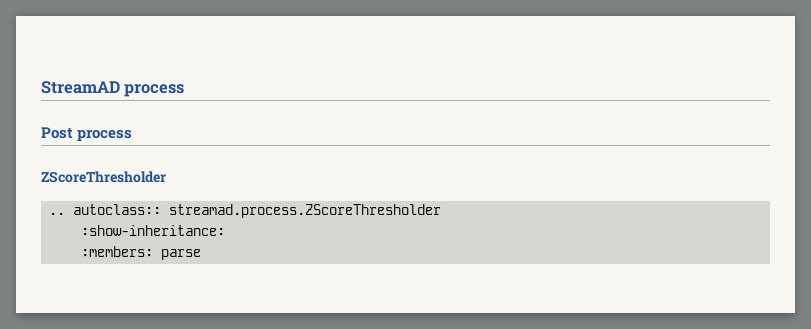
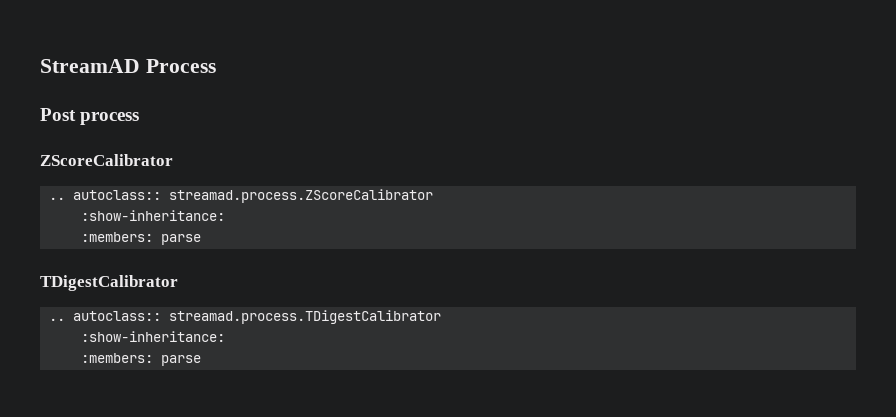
[124,84,185,97] process -> [145,59,216,73] Process
[41,171,166,183] [48,204,441,218] [80,225,225,236] [80,246,201,260] ZScoreThresholder // .. autoclass:: streamad.process.ZScoreThresholder // :show-inheritance: // :members: parse -> [40,154,173,166] [48,189,433,203] [80,210,225,221] [80,232,201,245] [40,275,178,291] [48,310,441,324] [80,331,225,342] [80,353,201,366] ZScoreCalibrator // .. autoclass:: streamad.process.ZScoreCalibrator // :show-inheritance: // :members: parse // TDigestCalibrator // .. autoclass:: streamad.process.TDigestCalibrator // :show-inheritance: // :members: parse

